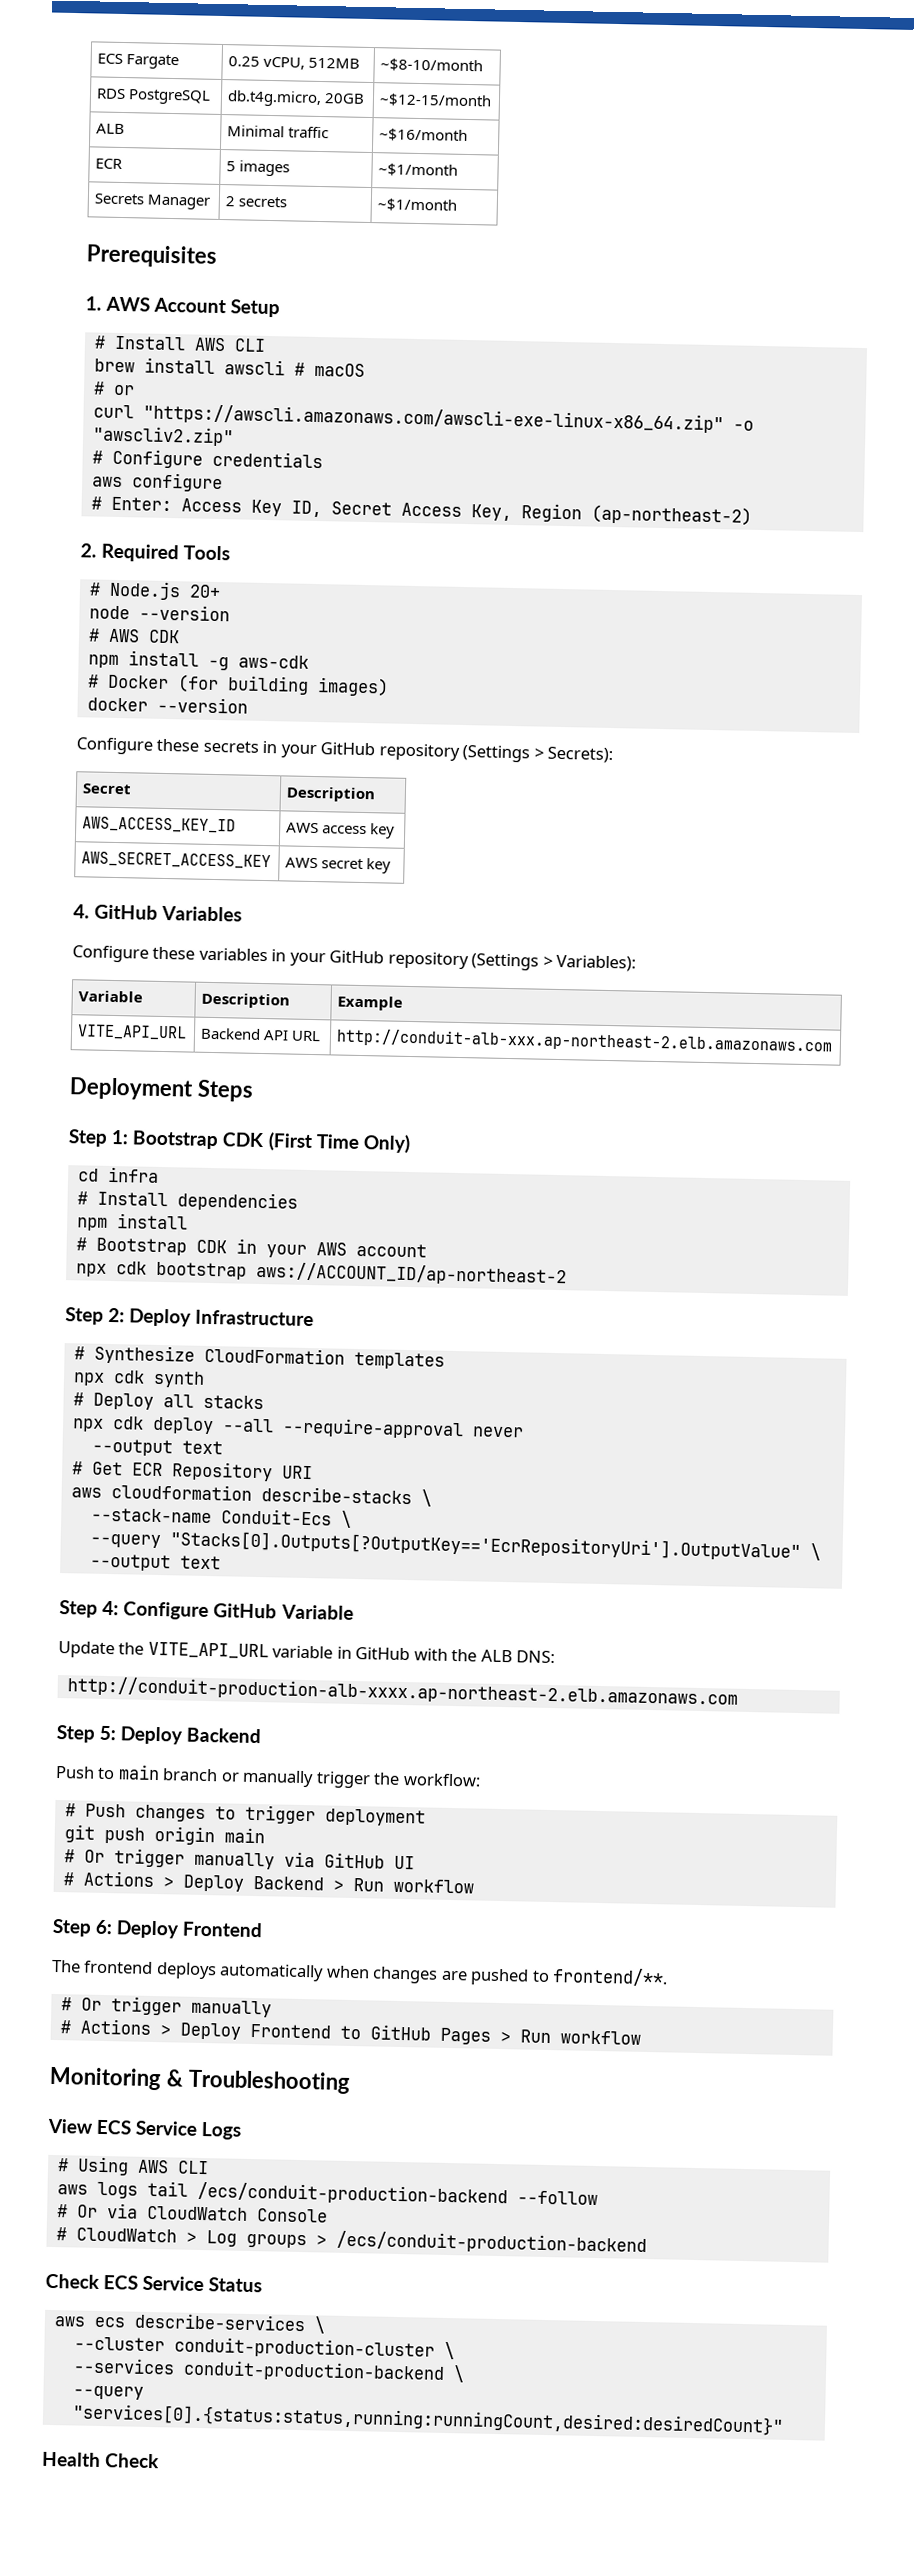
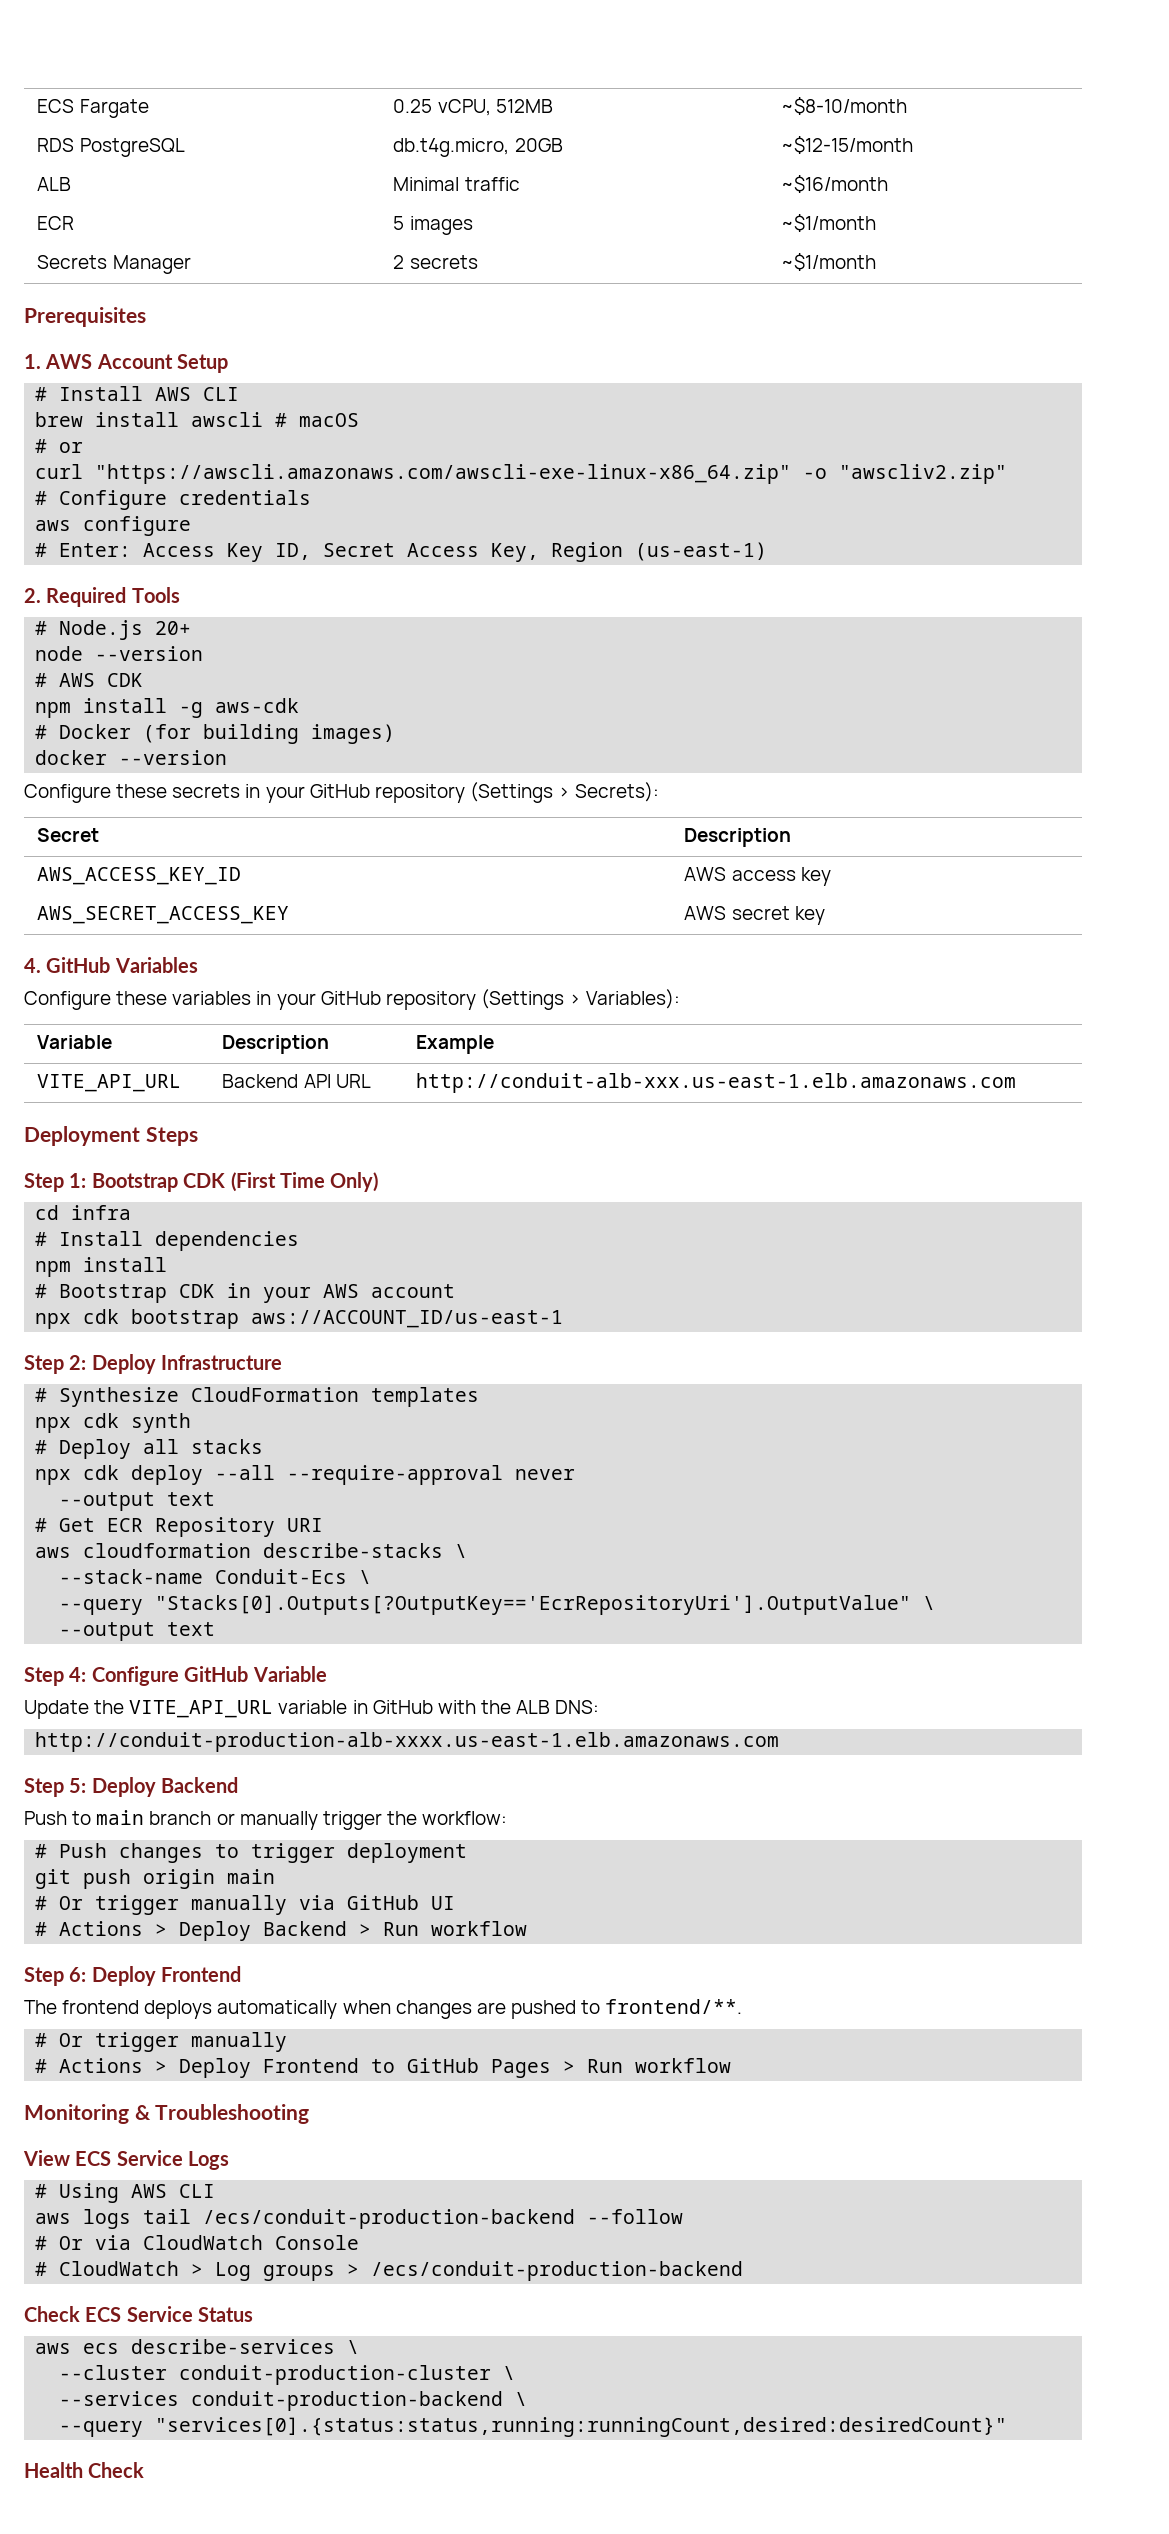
[590,504,752,526] (ap-northeast-2) -> [635,542,768,561] (us-east-1)
[336,1028,834,1055] http://conduit-alb-xxx.ap-northeast-2.elb.amazonaws.com -> [416,1073,1017,1093] http://conduit-alb-xxx.us-east-1.elb.amazonaws.com
[255,1261,567,1287] aws://ACCOUNT_ID/ap-northeast-2 -> [251,1310,564,1328] aws://ACCOUNT_ID/us-east-1
[66,1676,738,1708] http://conduit-production-alb-xxxx.ap-northeast-2.elb.amazonaws.com -> [35,1732,780,1752] http://conduit-production-alb-xxxx.us-east-1.elb.amazonaws.com

